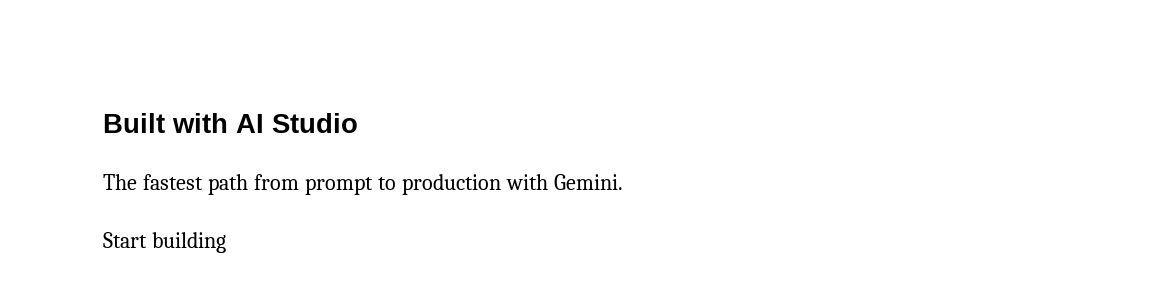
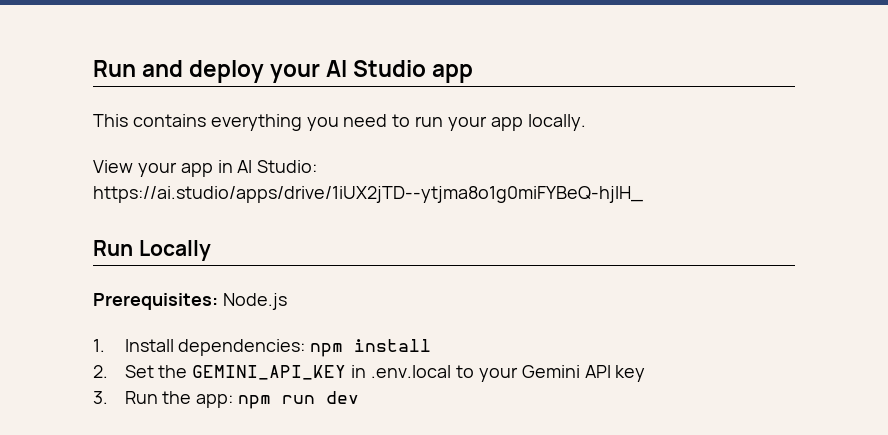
[103,113,358,133] [103,174,623,195] [103,232,226,253] Built with AI Studio // The fastest path from prompt to production with Gemini. // Start building -> [93,60,474,83] [93,114,586,131] [93,160,318,177] [93,186,643,203] [93,240,211,261] [93,293,287,310] [93,339,432,357] [93,365,646,382] [93,391,360,409] Run and deploy your AI Studio app // This contains everything you need to run your app locally. // View your app in AI Studio: https://ai.studio/apps/drive/1iUX2jTD--ytjma8o1g0miFYBeQ-hjIH_ // Run Locally // Prerequisites: Node.js // 1. Install dependencies: npm install // 2. Set the GEMINI_API_KEY in .env.local to your Gemini API key // 3. Run the app: npm run dev

